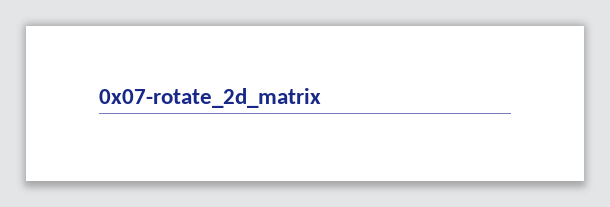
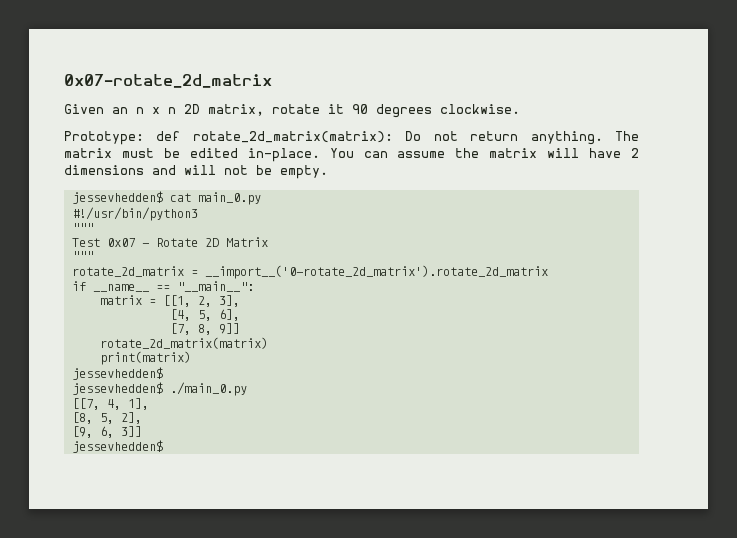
(321, 98) none -> [64,104,520,118] [64,131,640,145] [64,148,639,162] [64,165,328,179] [71,191,261,205] [71,207,198,221] [71,223,93,232] [71,237,268,247] [71,251,93,260] [71,265,548,279] [71,281,254,292] [99,295,240,307] [169,309,240,321] [169,323,240,335] [99,337,268,349] [99,351,191,365] [71,367,163,380] [71,382,247,396] [71,398,149,410] [71,412,142,424] [71,426,142,438] [71,440,163,453] // Given an n x n 2D matrix, rotate it 90 degrees clockwise. // Prototype: def rotate_2d_matrix(matrix): Do not return anything. The matrix must be edited in-place. You can assume the matrix will have 2 dimensions and will not be empty. // jessevhedden$ cat main_0.py // #!/usr/bin/python3 // """ // Test 0x07 - Rotate 2D Matrix // """ // rotate_2d_matrix = __import__('0-rotate_2d_matrix').rotate_2d_matrix // if __name__ == "__main__": // matrix = [[1, 2, 3], // [4, 5, 6], // [7, 8, 9]] // rotate_2d_matrix(matrix) // print(matrix) // jessevhedden$ // jessevhedden$ ./main_0.py // [[7, 4, 1], // [8, 5, 2], // [9, 6, 3]] // jessevhedden$

